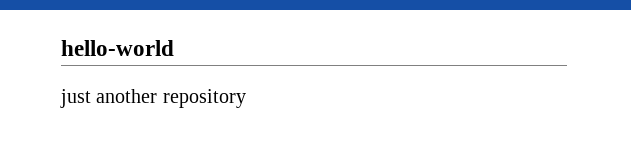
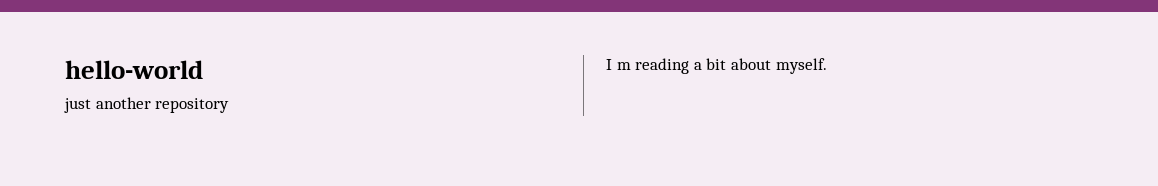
(246, 98) none -> [606,58,827,74] // I m reading a bit about myself.

